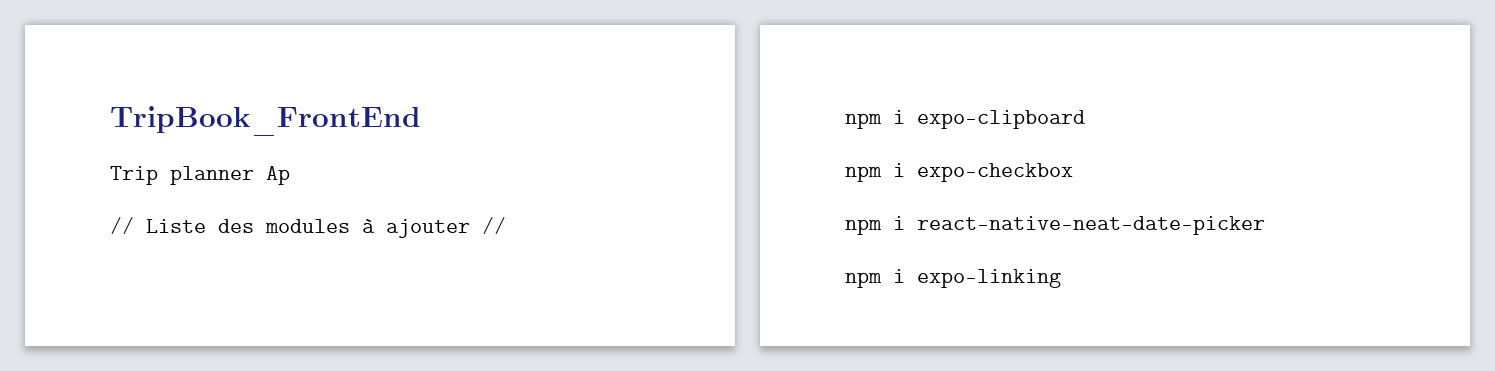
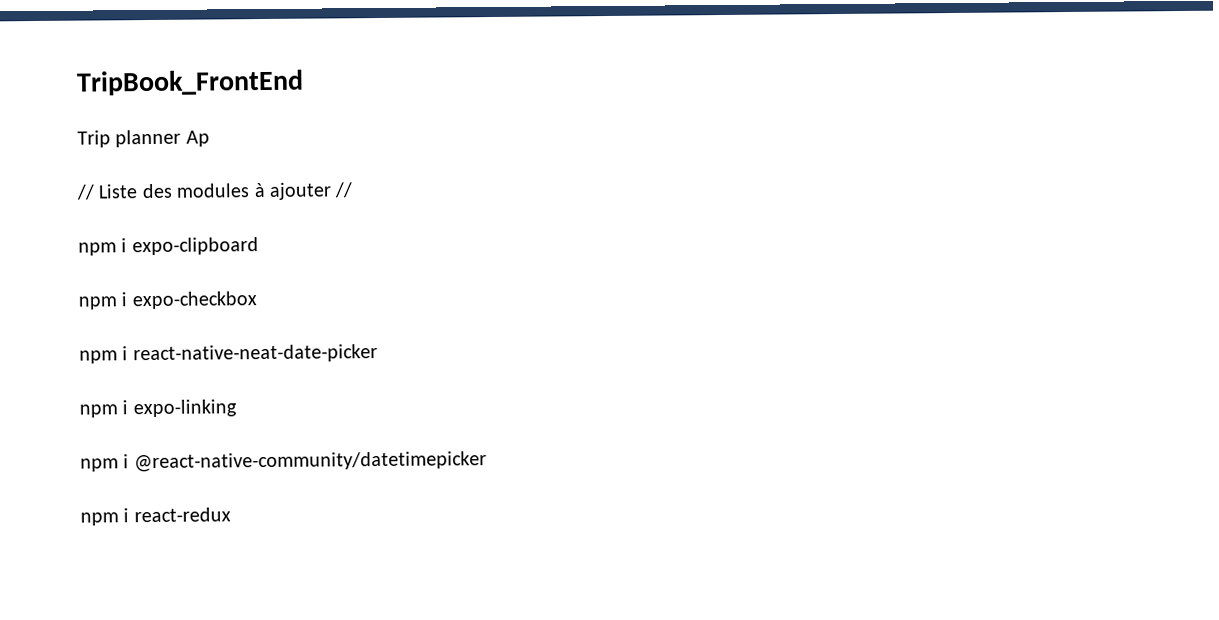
(1061, 278) none -> [80,451,487,473] [80,507,231,526] // npm i @react-native-community/datetimepicker // npm i react-redux

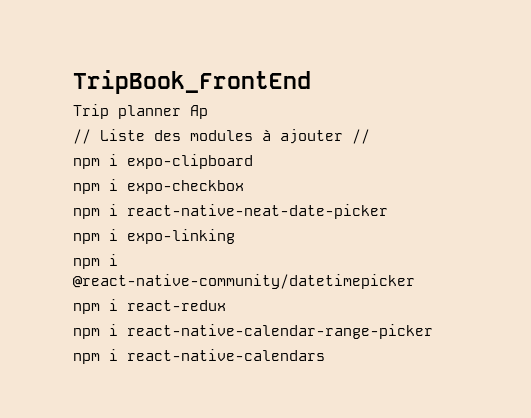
(231, 515) none -> [73,324,433,339] [73,349,325,364] // npm i react-native-calendar-range-picker // npm i react-native-calendars

